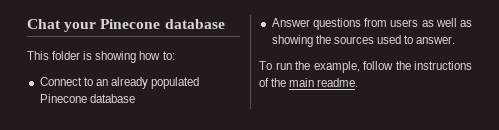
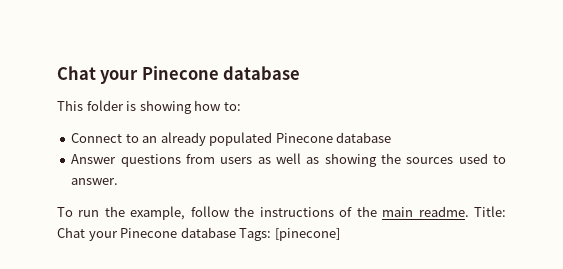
(359, 82) none -> [473,206,506,217] [57,227,340,241] Title: Chat your Pinecone database Tags: [pinecone]

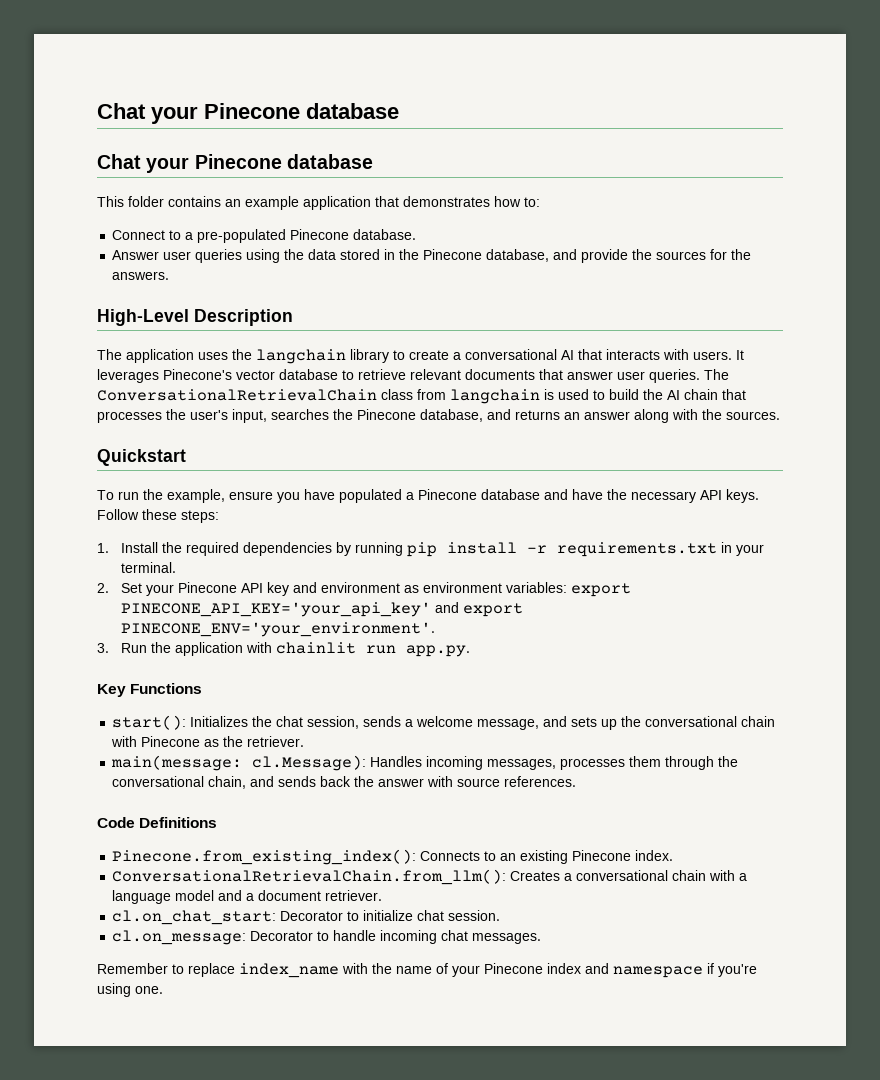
[57,66,301,84] [57,100,241,114] [71,132,392,146] [71,153,506,167] [71,178,119,185] [57,206,506,220] [57,227,340,241] Chat your Pinecone database // This folder is showing how to: // Connect to an already populated Pinecone database // Answer questions from users as well as showing the sources used to answer. // To run the example, follow the instructions of the main readme. Title: Chat your Pinecone database Tags: [pinecone] -> [97,103,399,124] [97,154,373,173] [97,196,540,210] [112,229,417,243] [112,249,752,263] [112,271,170,280] [97,309,293,326] [97,349,744,364] [97,369,729,383] [97,389,746,404] [97,409,780,423] [97,449,186,466] [97,489,759,503] [97,509,219,523] [97,542,765,557] [121,562,177,573] [97,582,632,597] [121,602,524,617] [121,622,436,637] [97,642,471,657] [97,683,203,697] [112,715,776,730] [111,736,305,747] [111,755,739,771] [112,776,577,789] [97,817,218,828] [112,849,674,865] [112,869,748,885] [112,890,383,904] [112,910,501,925] [112,930,542,945] [97,963,757,978] [97,983,163,997] Chat your Pinecone database // Chat your Pinecone database // This folder contains an example application that demonstrates how to: // Connect to a pre-populated Pinecone database. // Answer user queries using the data stored in the Pinecone database, and provide the sources for the answers. // High-Level Description // The application uses the langchain library to create a conversational AI that interacts with users. It leverages Pinecone's vector database to retrieve relevant documents that answer user queries. The ConversationalRetrievalChain class from langchain is used to build the AI chain that processes the user's input, searches the Pinecone database, and returns an answer along with the sources. // Quickstart // To run the example, ensure you have populated a Pinecone database and have the necessary API keys. Follow these steps: // 1. Install the required dependencies by running pip install -r requirements.txt in your terminal. // 2. Set your Pinecone API key and environment as environment variables: export PINECONE_API_KEY='your_api_key' and export PINECONE_ENV='your_environment'. // 3. Run the application with chainlit run app.py. // Key Functions // start(): Initializes the chat session, sends a welcome message, and sets up the conversational chain with Pinecone as the retriever. // main(message: cl.Message): Handles incoming messages, processes them through the conversational chain, and sends back the answer with source references. // Code Definitions // Pinecone.from_existing_index(): Connects to an existing Pinecone index. // ConversationalRetrievalChain.from_llm(): Creates a conversational chain with a language model and a document retriever. // cl.on_chat_start: Decorator to initialize chat session. // cl.on_message: Decorator to handle incoming chat messages. // Remember to replace index_name with the name of your Pinecone index and namespace if you're using one.

